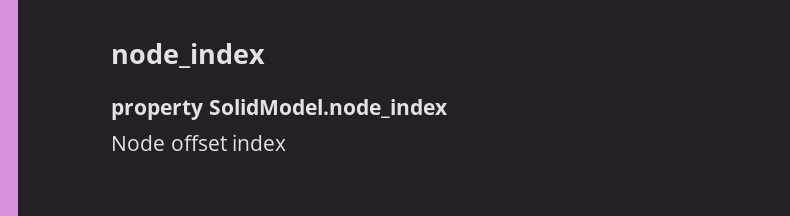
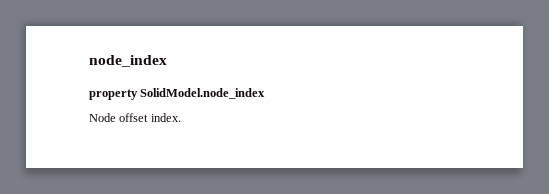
[232,134,287,151] index -> [150,113,181,122] index.

